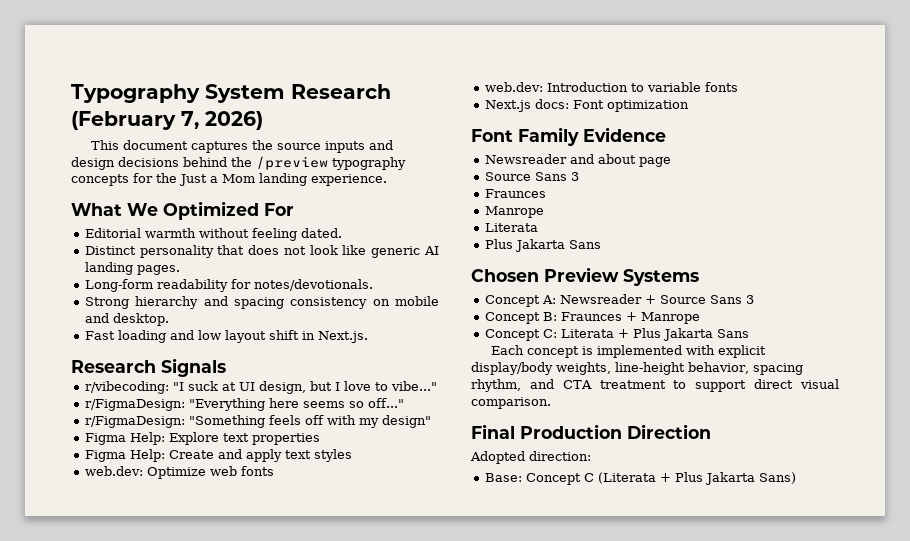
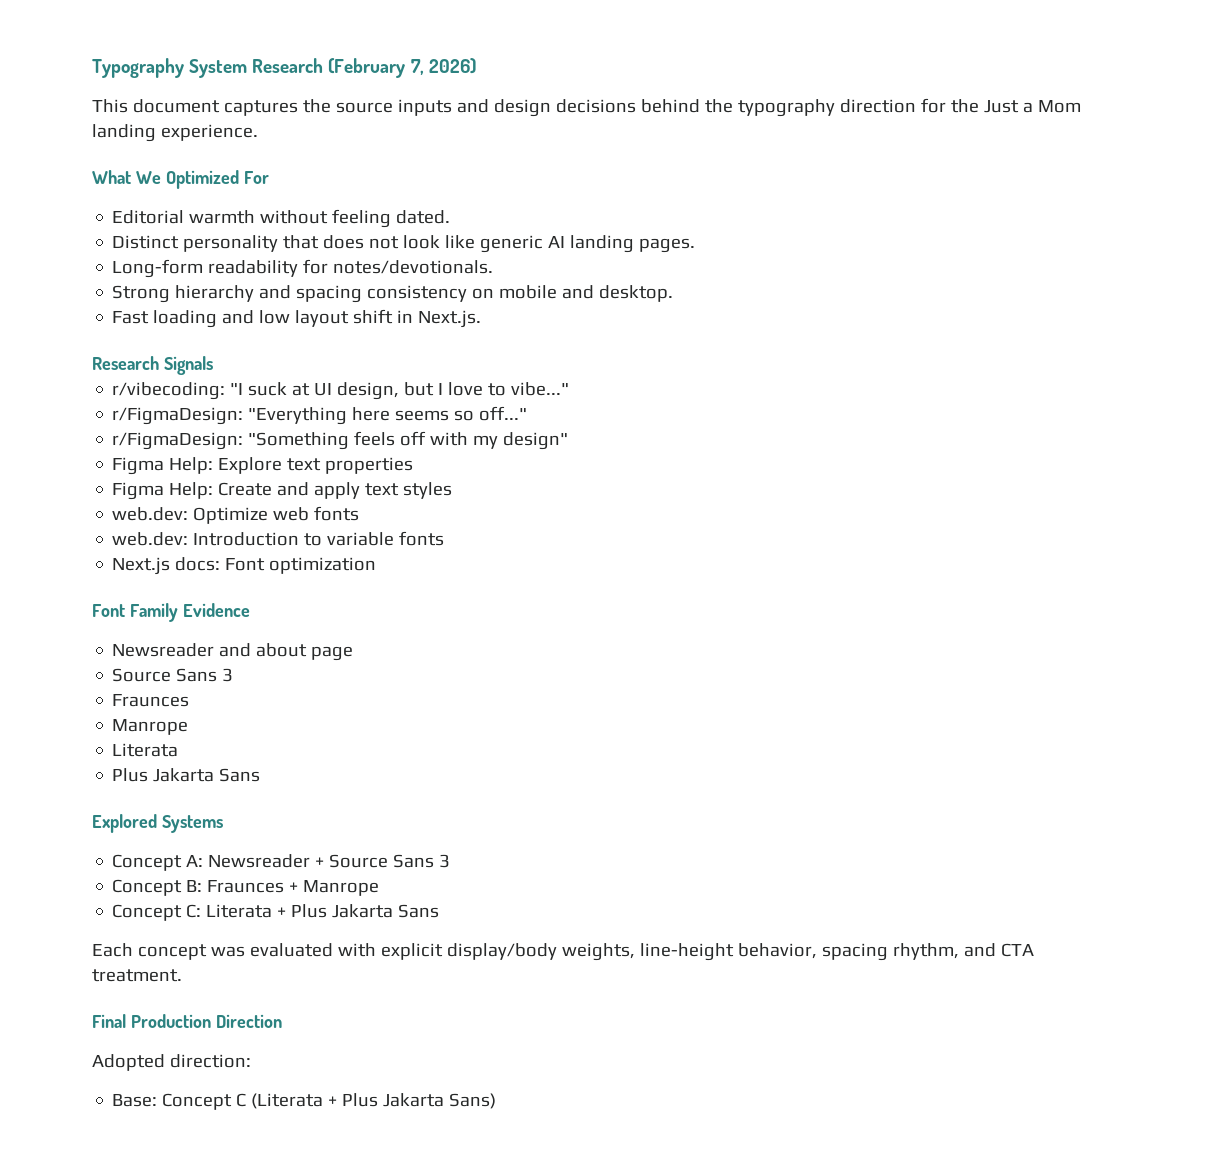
[256,156,406,170] [71,174,129,186] /preview typography concepts -> [737,99,916,117] typography direction
[471,267,619,282] Chosen Preview -> [92,814,157,833] Explored
[582,345,683,358] is implemented -> [210,943,333,957] was evaluated
[599,379,839,392] [471,397,551,409] treatment to support direct visual comparison. -> [92,969,182,982] treatment.

